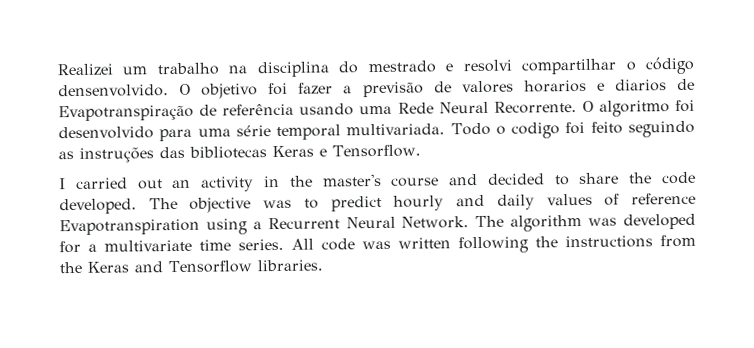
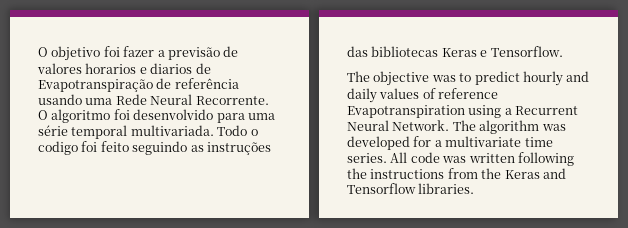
[57,56,695,78] [58,84,169,98] Realizei um trabalho na disciplina do mestrado e resolvi compartilhar o código densenvolvido. -> (38, 52) none
[59,171,696,192] [59,198,137,215] I carried out an activity in the master's course and decided to share the code developed. -> (563, 51) none

